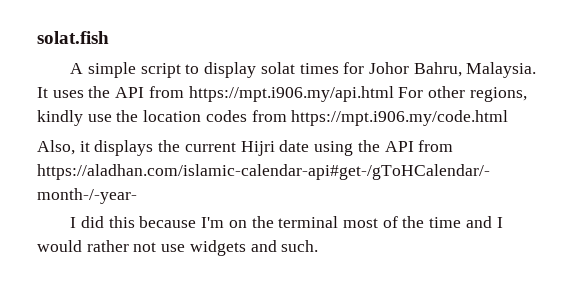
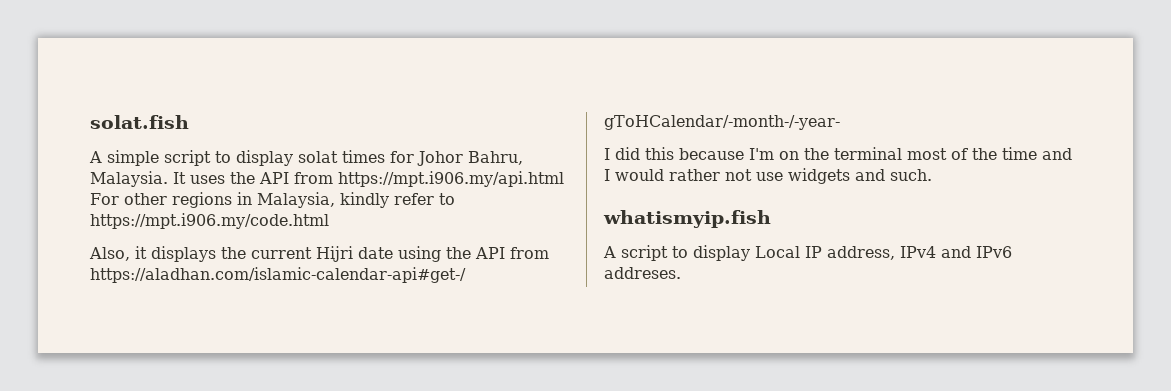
[469,87,527,102] [37,110,287,126] regions, kindly use the location codes from -> [171,192,455,208] regions in Malaysia, kindly refer to
(319, 246) none -> [603,210,771,228] [603,245,1012,261] [604,267,681,279] // whatismyip.fish // A script to display Local IP address, IPv4 and IPv6 addreses.

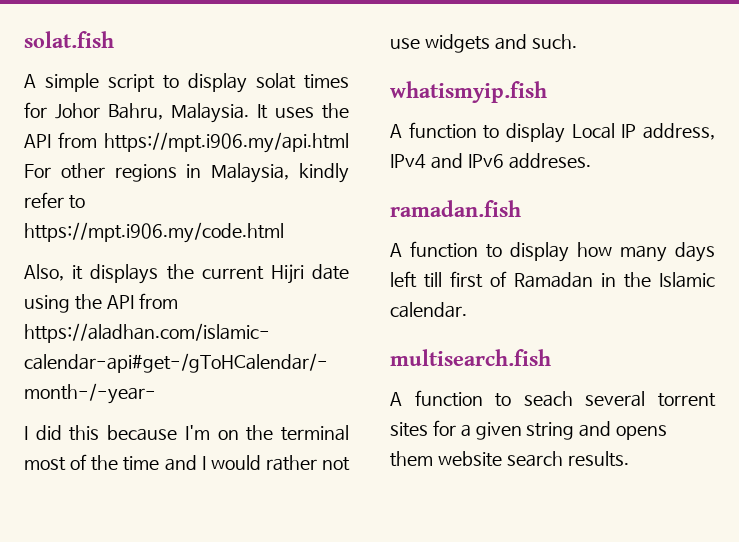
[621,245,668,261] script -> [408,122,477,139] function
(681, 273) none -> [390,200,521,217] [390,241,715,262] [390,271,716,288] [390,302,467,318] [390,349,551,366] [390,390,716,407] [390,420,668,440] [390,451,629,467] // ramadan.fish // A function to display how many days left till first of Ramadan in the Islamic calendar. // multisearch.fish // A function to seach several torrent sites for a given string and opens them website search results.

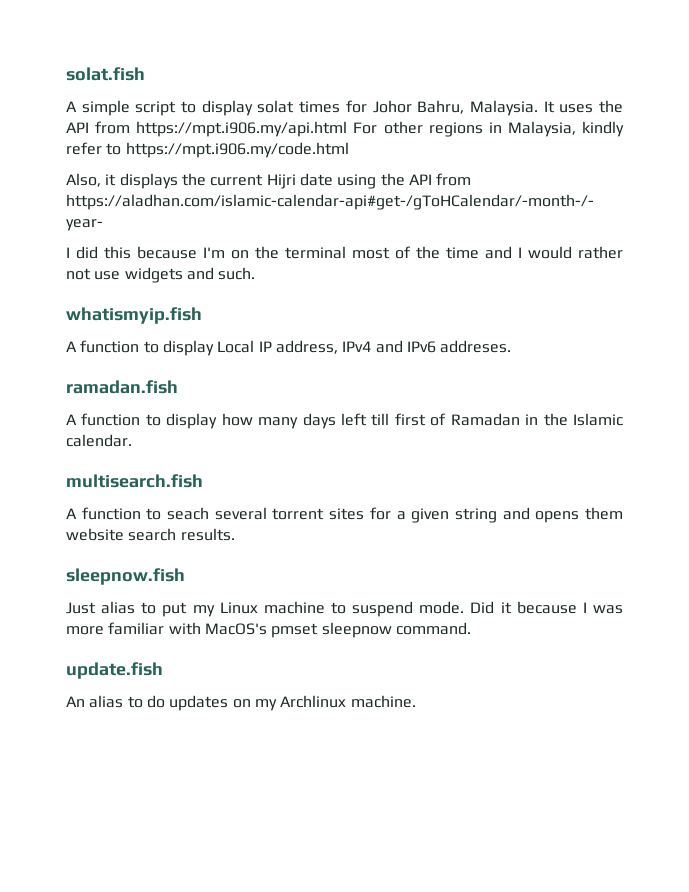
(629, 459) none -> [66,568,185,585] [66,601,624,617] [66,622,471,638] [66,662,163,679] [66,695,416,711] // sleepnow.fish // Just alias to put my Linux machine to suspend mode. Did it because I was more familiar with MacOS's pmset sleepnow command. // update.fish // An alias to do updates on my Archlinux machine.

